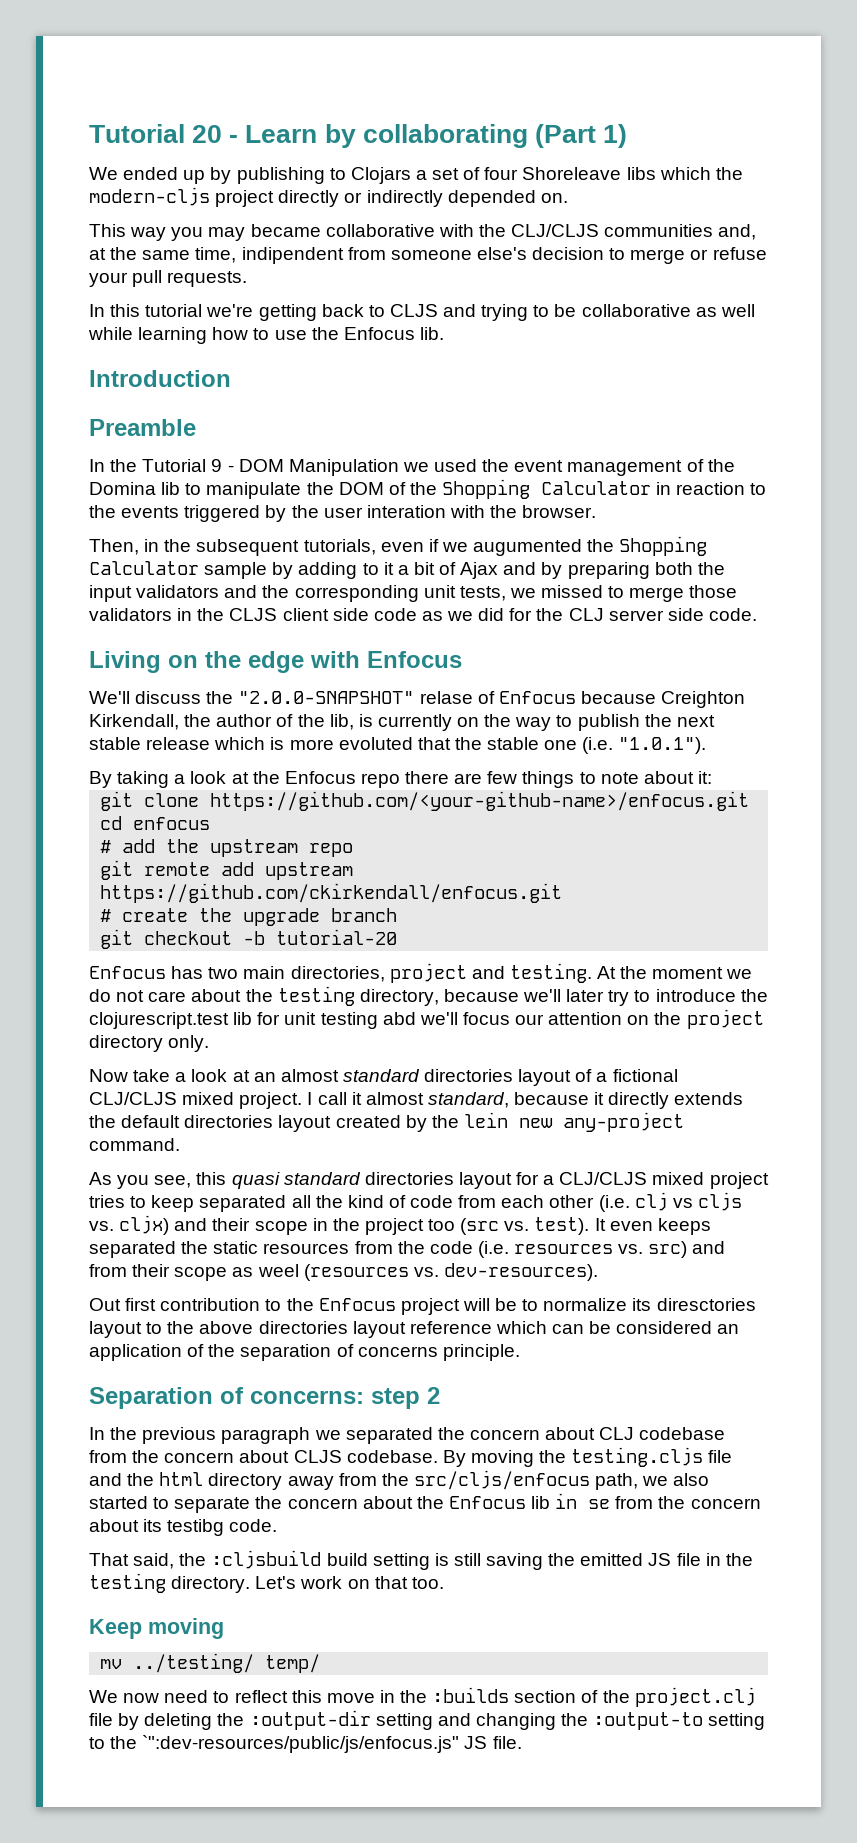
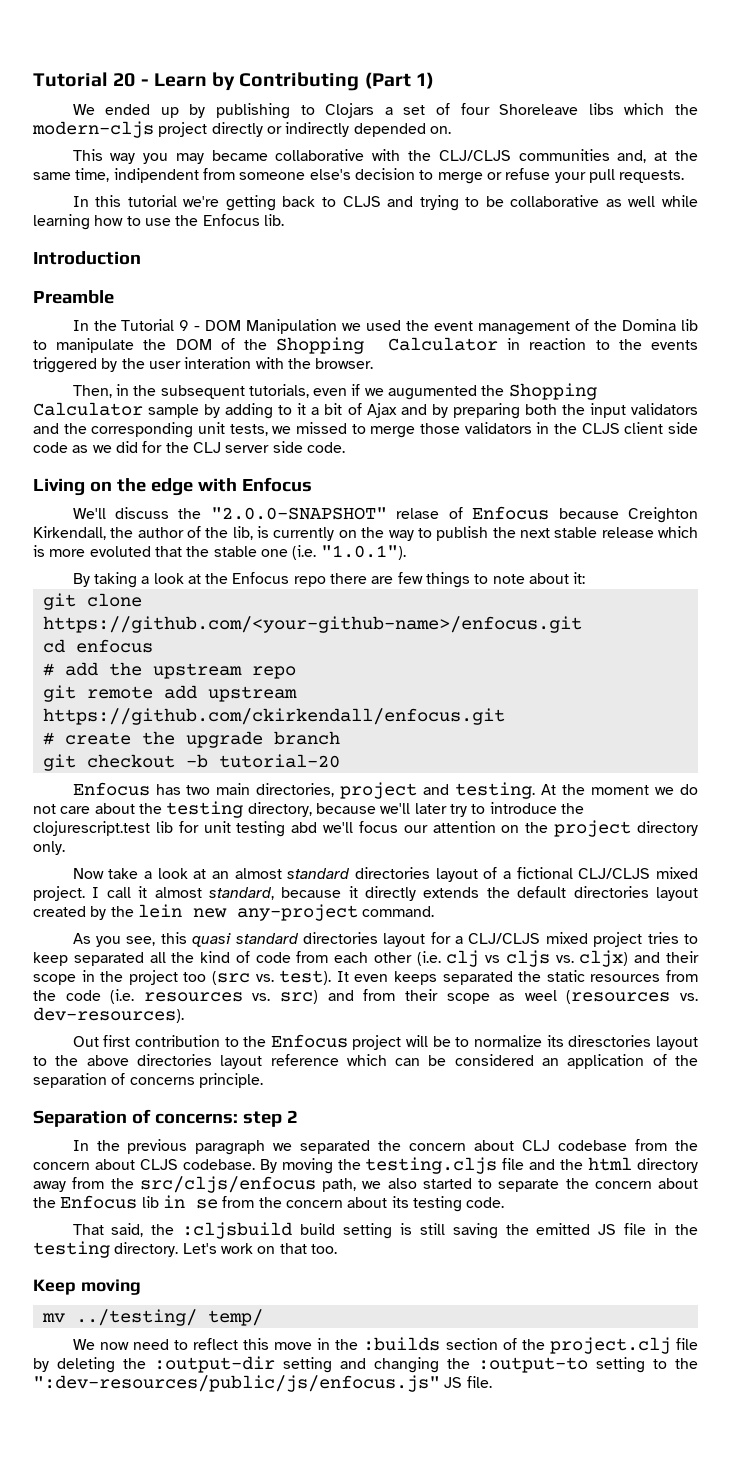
[362,124,528,148] collaborating -> [239,72,360,91] Contributing
[167,1519,225,1536] testibg -> [412,1196,462,1212] testing
[142,1735,460,1753] `":dev-resources/public/js/enfocus.js" -> [33,1375,440,1392] ":dev-resources/public/js/enfocus.js"

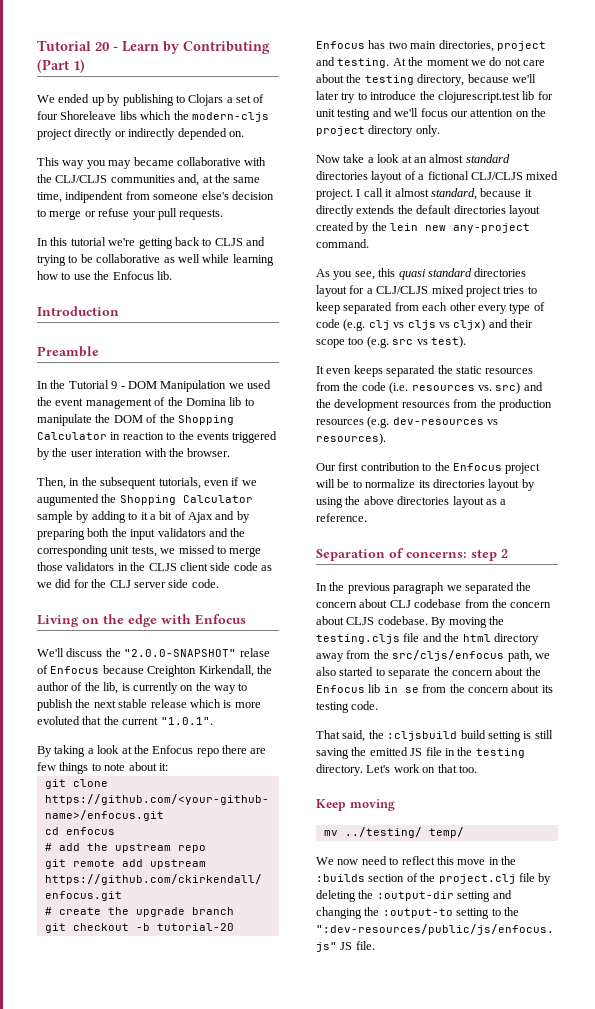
[213,545,406,560] stable one (i.e. "1.0.1"). -> [122,717,213,725] current "1.0.1".
[291,822,318,833] abd -> [372,108,392,117] and
[149,951,441,966] all the kind of code from each other (i.e. -> [394,302,545,314] [316,319,366,331] from each other every type of code (e.g.
[555,955,574,963] vs. -> [438,322,450,328] vs
[81,970,274,985] in the project too (src vs. -> [348,336,428,348] too (e.g. src vs
(332, 977) none -> (466, 342) //
[363,989,699,1004] [33,1007,184,1023] [72,1036,99,1047] from their scope as weel (resources vs. dev-resources). // Out -> [316,399,552,411] [316,416,499,428] [316,433,386,445] [316,463,336,471] the development resources from the production resources (e.g. dev-resources vs resources). // Our
[568,1035,699,1050] [33,1054,698,1069] [33,1073,263,1088] diresctories layout to the above directories layout reference which can be considered an application of the separation of concerns principle. -> [432,479,535,491] [316,496,507,508] [316,513,367,522] directories layout by using the above directories layout as a reference.

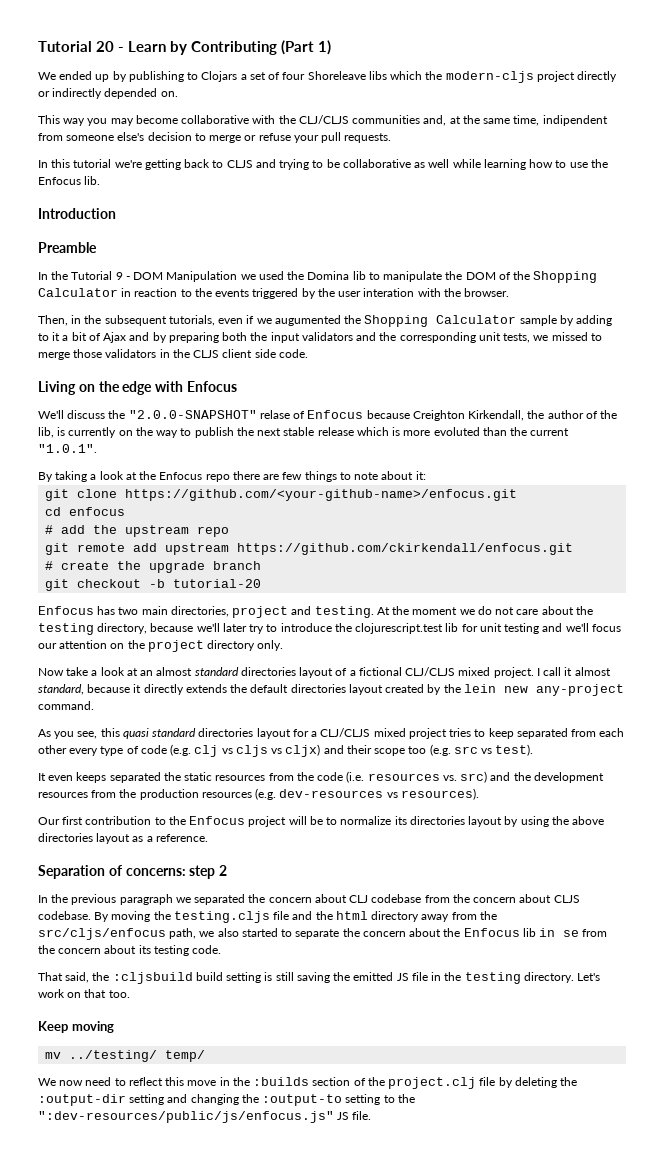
[133,157,174,166] became -> [135,115,178,124] become
[55,397,183,409] event management of the -> (305, 275) none
[233,562,272,571] [37,579,189,588] code as we did for the CLJ server side -> (276, 353) none
[82,716,102,725] that -> [482,427,507,436] than

